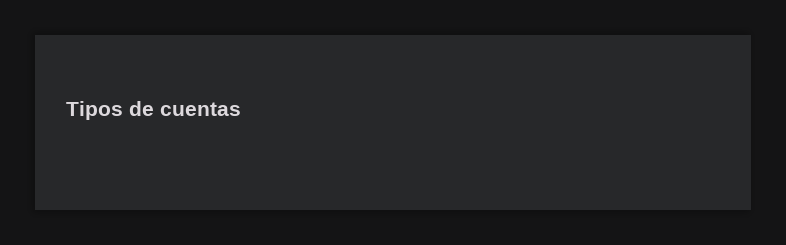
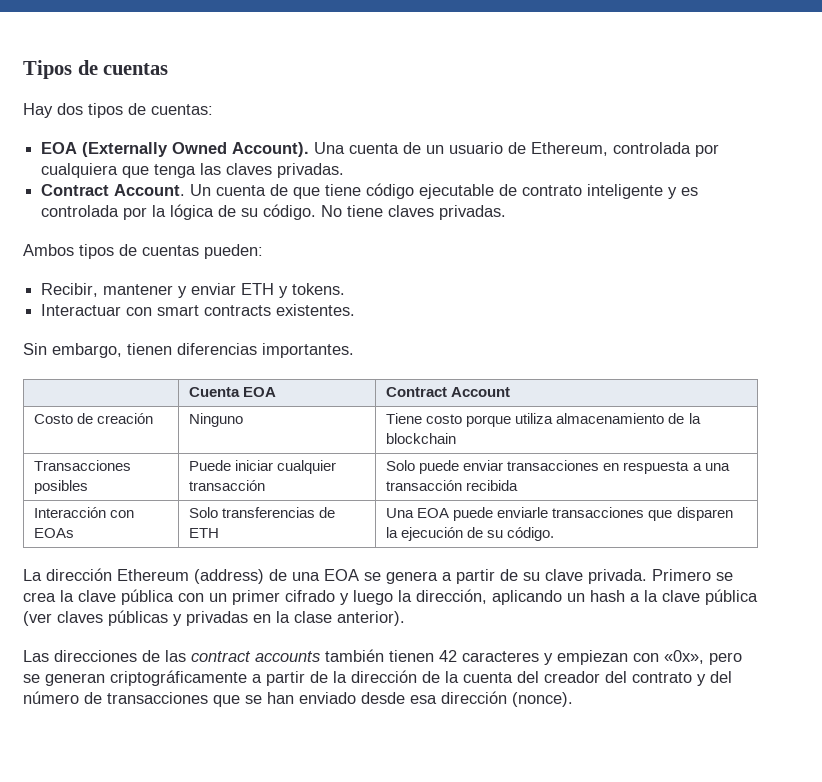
(241, 109) none -> [23,103,213,118] [41,142,720,157] [41,163,345,178] [41,183,699,199] [41,204,507,220] [23,244,263,259] [41,283,346,298] [41,304,356,316] [23,343,354,358] [189,387,277,397] [386,387,511,397] [34,413,154,424] [189,413,244,427] [386,413,701,427] [386,433,457,444] [34,460,132,471] [34,480,89,494] [189,460,337,474] [189,480,266,491] [386,460,730,474] [386,480,519,491] [34,507,135,518] [34,528,75,538] [189,507,336,518] [189,528,220,538] [386,507,733,521] [386,527,555,541] [23,568,733,584] [23,589,758,605] [23,610,405,626] [23,649,742,665] [23,670,732,686] [23,691,573,707] // Hay dos tipos de cuentas: // EOA (Externally Owned Account). Una cuenta de un usuario de Ethereum, controlada por cualquiera que tenga las claves privadas. // Contract Account. Un cuenta de que tiene código ejecutable de contrato inteligente y es controlada por la lógica de su código. No tiene claves privadas. // Ambos tipos de cuentas pueden: // Recibir, mantener y enviar ETH y tokens. // Interactuar con smart contracts existentes. // Sin embargo, tienen diferencias importantes. // | Cuenta EOA | Contract Account // Costo de creación | Ninguno | Tiene costo porque utiliza almacenamiento de la blockchain // Transacciones posibles | Puede iniciar cualquier transacción | Solo puede enviar transacciones en respuesta a una transacción recibida // Interacción con EOAs | Solo transferencias de ETH | Una EOA puede enviarle transacciones que disparen la ejecución de su código. // La dirección Ethereum (address) de una EOA se genera a partir de su clave privada. Primero se crea la clave pública con un primer cifrado y luego la dirección, aplicando un hash a la clave pública (ver claves públicas y privadas en la clase anterior). // Las direcciones de las contract accounts también tienen 42 caracteres y empiezan con «0x», pero se generan criptográficamente a partir de la dirección de la cuenta del creador del contrato y del número de transacciones que se han enviado desde esa dirección (nonce).

